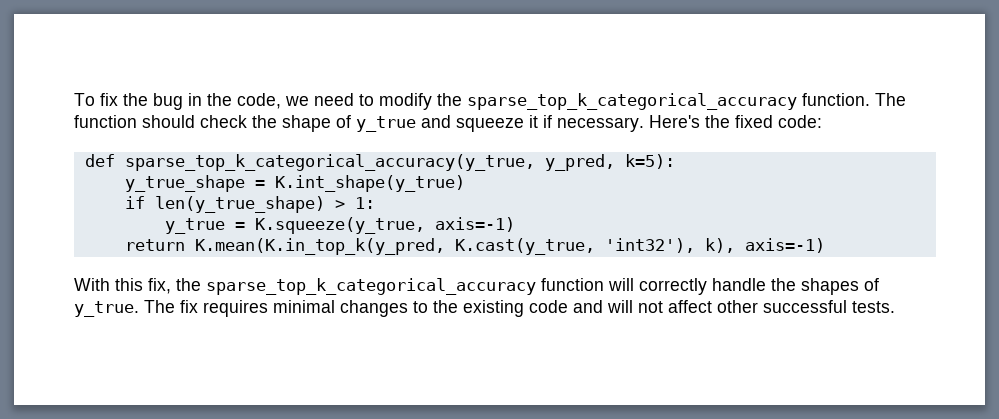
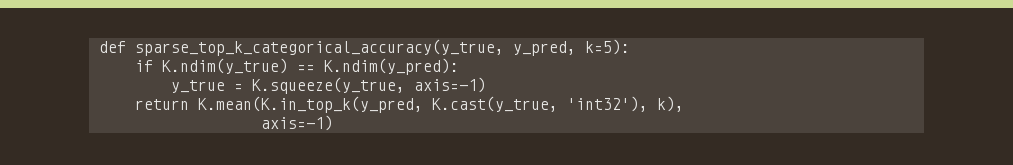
[74,93,906,110] [74,115,822,132] [84,154,675,171] [124,175,465,192] [124,196,375,213] To fix the bug in the code, we need to modify the sparse_top_k_categorical_accuracy function. The function should check the shape of y_true and squeeze it if necessary. Here's the fixed code: // def sparse_top_k_categorical_accuracy(y_true, y_pred, k=5): // y_true_shape = K.int_shape(y_true) // if len(y_true_shape) > 1: -> [99,39,631,56] [135,58,460,75] def sparse_top_k_categorical_accuracy(y_true, y_pred, k=5): // if K.ndim(y_true) == K.ndim(y_pred):
[744,238,825,253] [74,278,879,295] [74,300,895,317] axis=-1) // With this fix, the sparse_top_k_categorical_accuracy function will correctly handle the shapes of y_true. The fix requires minimal changes to the existing code and will not affect other successful tests. -> [261,115,334,131] // axis=-1)

